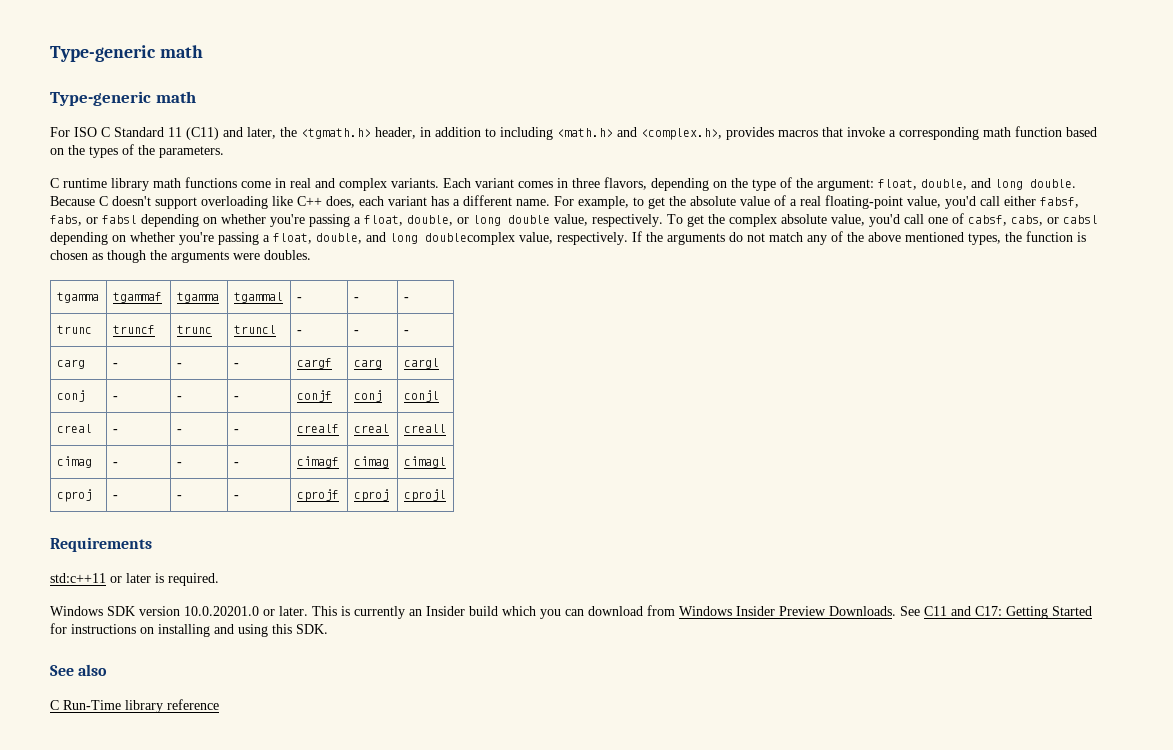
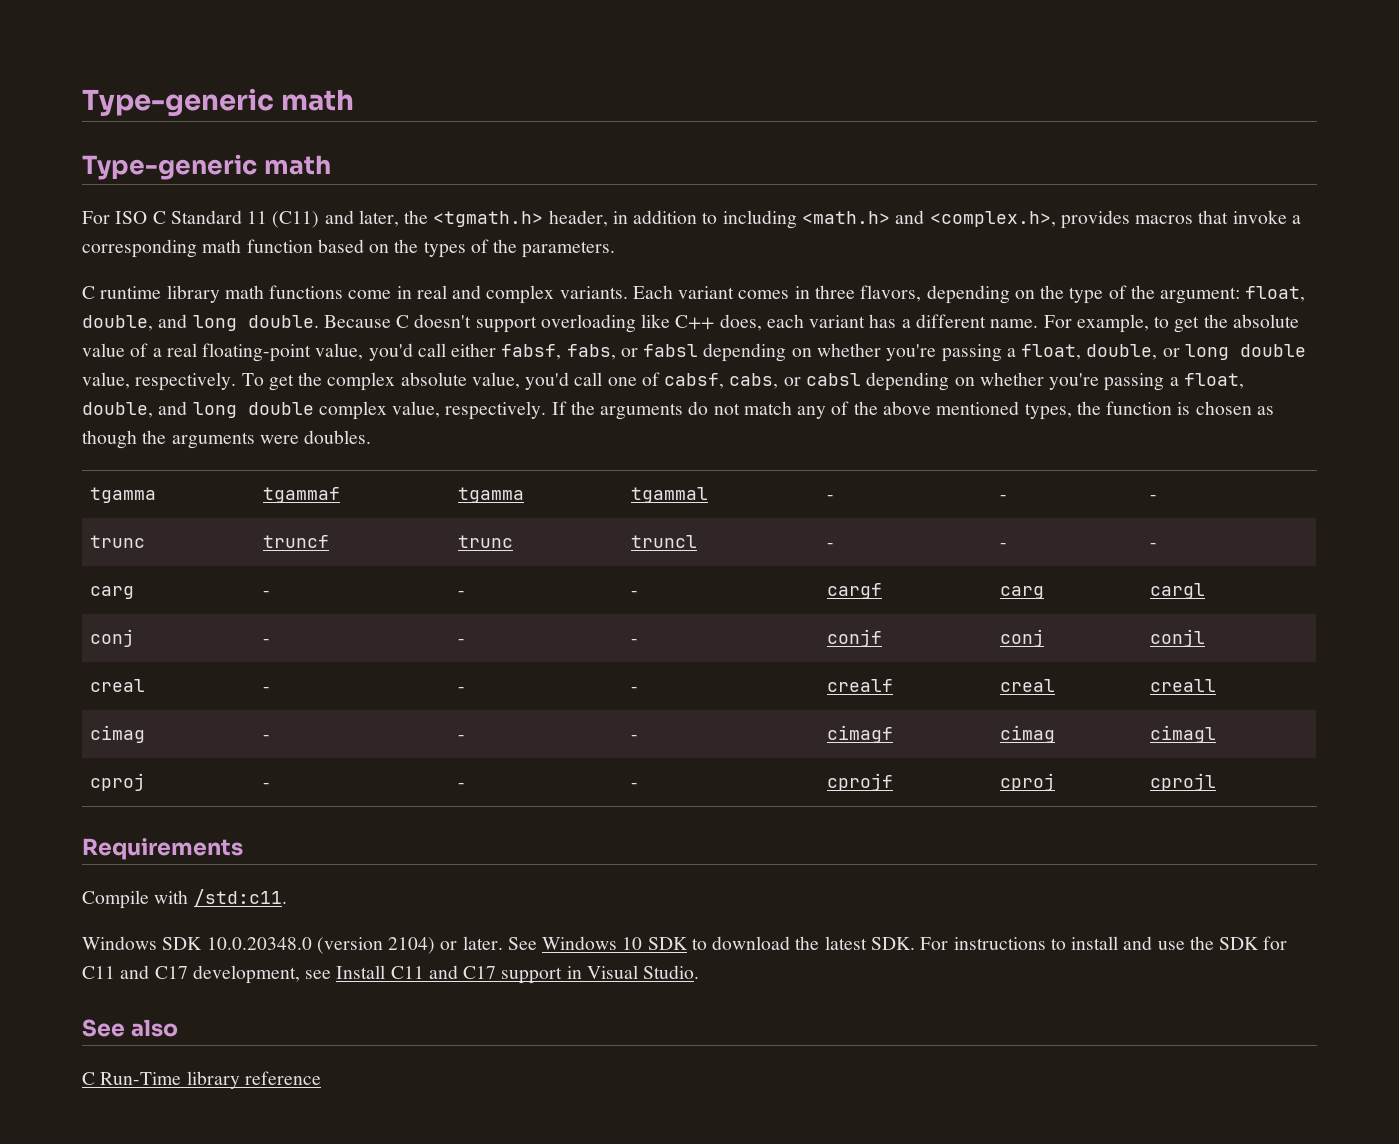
[425,232,515,245] doublecomplex -> [247,401,387,420] double complex
[50,573,219,586] [50,605,1092,619] [50,623,328,637] std:c++11 or later is required. // Windows SDK version 10.0.20201.0 or later. This is currently an Insider build which you can download from Windows Insider Preview Downloads. See C11 and C17: Getting Started for instructions on installing and using this SDK. -> [82,889,287,909] [82,936,1288,954] [82,965,700,984] Compile with /std:c11. // Windows SDK 10.0.20348.0 (version 2104) or later. See Windows 10 SDK to download the latest SDK. For instructions to install and use the SDK for C11 and C17 development, see Install C11 and C17 support in Visual Studio.

